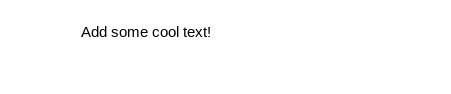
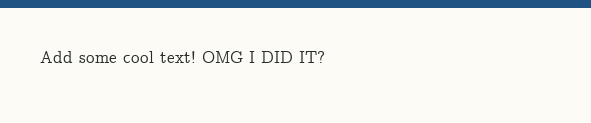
(212, 32) none -> [202,51,325,63] OMG I DID IT?

